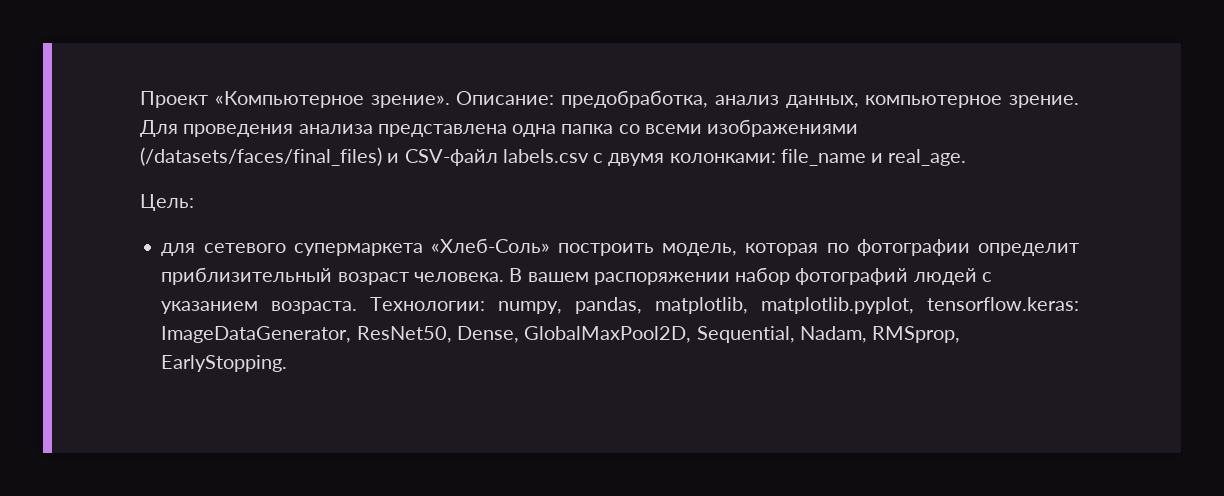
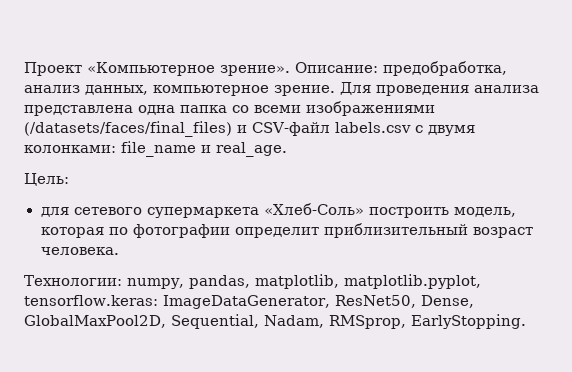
[509,267,992,285] [161,301,358,314] В вашем распоряжении набор фотографий людей с указанием возраста. -> (119, 251) //

